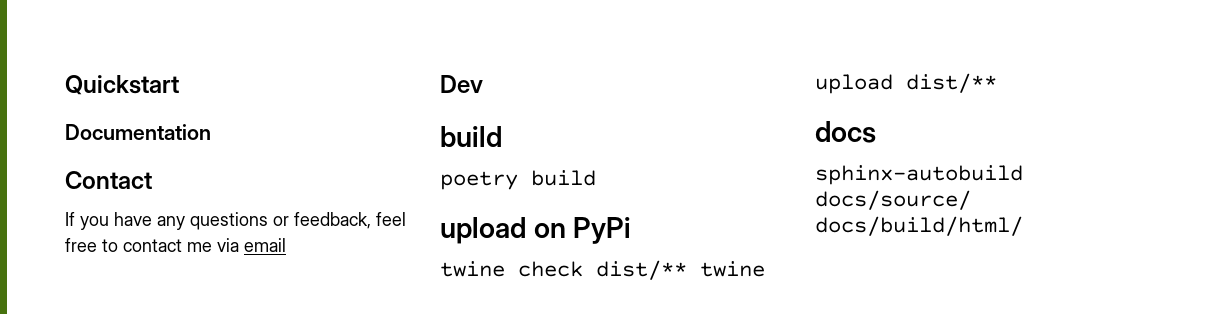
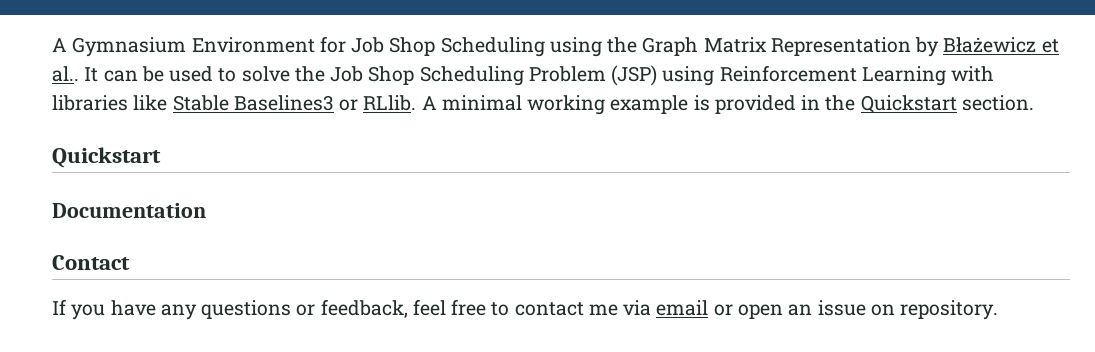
(65, 85) none -> [52,36,1059,57] [52,65,995,86] [52,95,1034,115] A Gymnasium Environment for Job Shop Scheduling using the Graph Matrix Representation by Błażewicz et al.. It can be used to solve the Job Shop Scheduling Problem (JSP) using Reinforcement Learning with libraries like Stable Baselines3 or RLlib. A minimal working example is provided in the Quickstart section. //
[440,75,483,93] [440,126,502,147] [440,170,596,190] [440,217,632,244] [440,260,765,280] [815,73,997,94] [815,121,876,143] [815,165,1023,185] [815,190,971,210] [815,216,1023,236] // Dev // build // poetry build // upload on PyPi // twine check dist/** twine upload dist/** // docs // sphinx-autobuild docs/source/ docs/build/html/ -> [713,300,999,320] or open an issue on repository.

